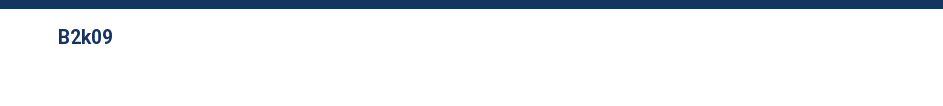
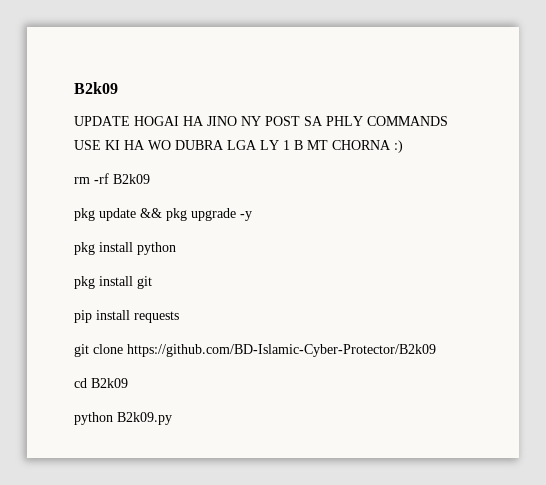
[58,29,113,44] B2k09 -> [74,82,118,94] [74,116,448,126] [74,140,403,153] [74,173,150,184] [74,208,252,221] [74,242,176,255] [74,276,152,289] [74,310,179,323] [74,344,436,357] [74,378,128,388] [74,412,172,425] B2k09 // UPDATE HOGAI HA JINO NY POST SA PHLY COMMANDS USE KI HA WO DUBRA LGA LY 1 B MT CHORNA :) // rm -rf B2k09 // pkg update && pkg upgrade -y // pkg install python // pkg install git // pip install requests // git clone https://github.com/BD-Islamic-Cyber-Protector/B2k09 // cd B2k09 // python B2k09.py

